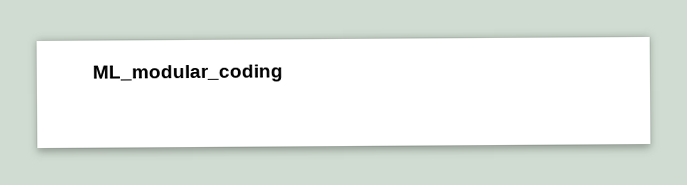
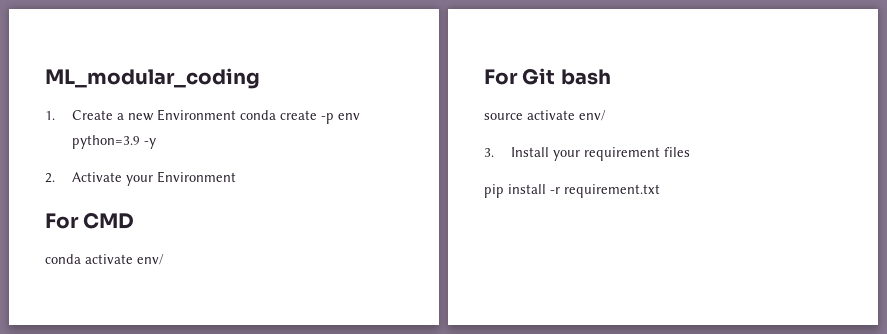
(283, 73) none -> [45,109,361,124] [72,135,157,149] [45,171,237,186] [45,212,135,229] [45,254,164,265] [484,68,611,85] [484,110,606,121] [484,147,691,161] [484,184,660,198] // 1. Create a new Environment conda create -p env python=3.9 -y // 2. Activate your Environment // For CMD // conda activate env/ // For Git bash // source activate env/ // 3. Install your requirement files // pip install -r requirement.txt

